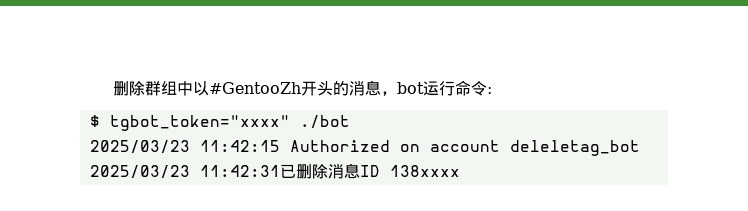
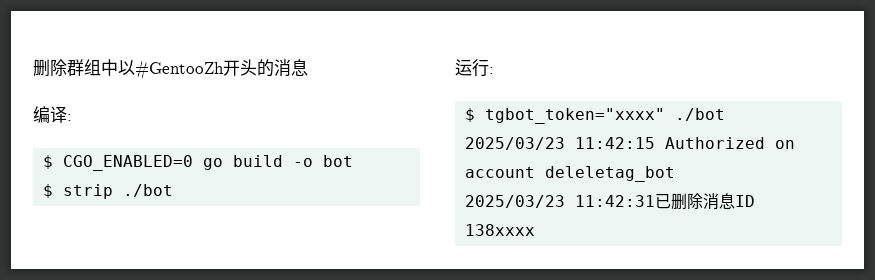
[381,80,488,96] ，bot运行命令 -> [33,106,72,123] [43,155,354,171] [43,184,174,199] [455,59,489,77] // 编译: // $ CGO_ENABLED=0 go build -o bot // $ strip ./bot // 运行

